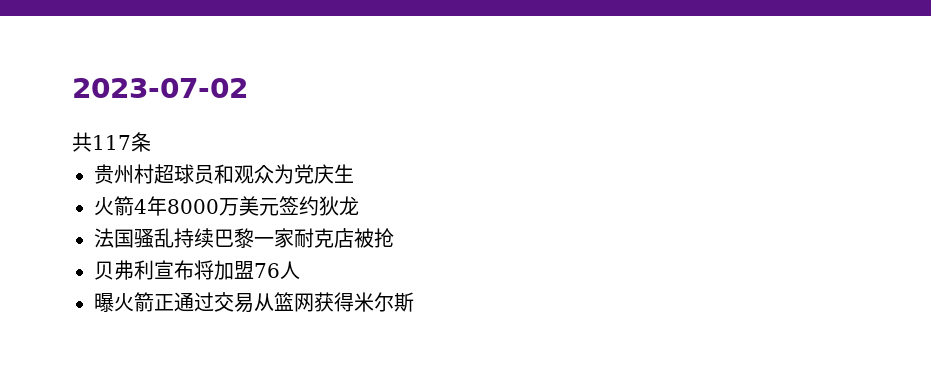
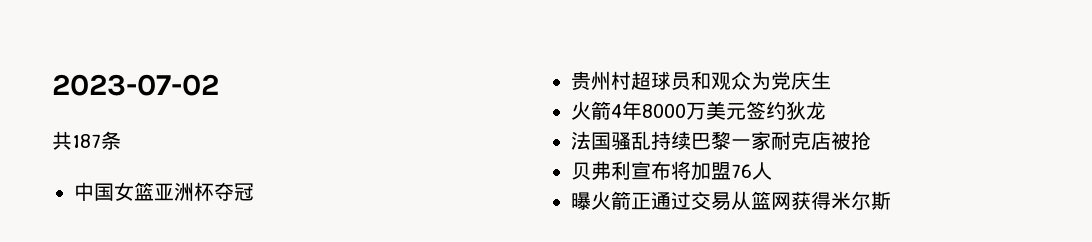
[92,135,131,150] 117 -> [72,134,101,148] 187
(151, 142) none -> [74,182,254,201] // 中国女篮亚洲杯夺冠

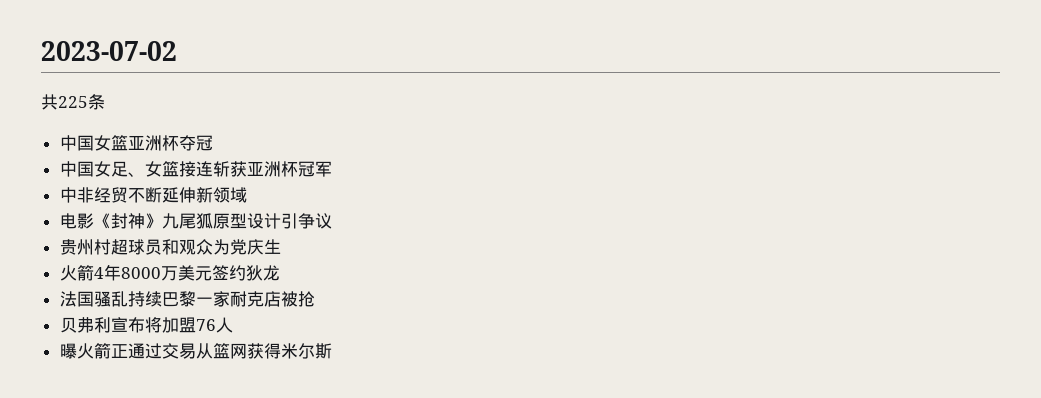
[72,134,101,148] 187 -> [58,96,88,108] 225
(254, 192) none -> [59,161,332,177] [59,187,247,203] [59,213,332,229] // 中国女足、女篮接连斩获亚洲杯冠军 // 中非经贸不断延伸新领域 // 电影《封神》九尾狐原型设计引争议

